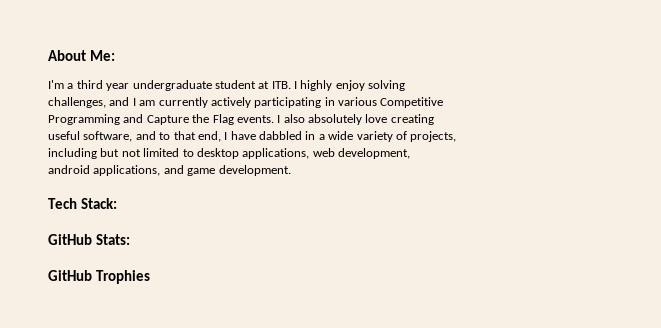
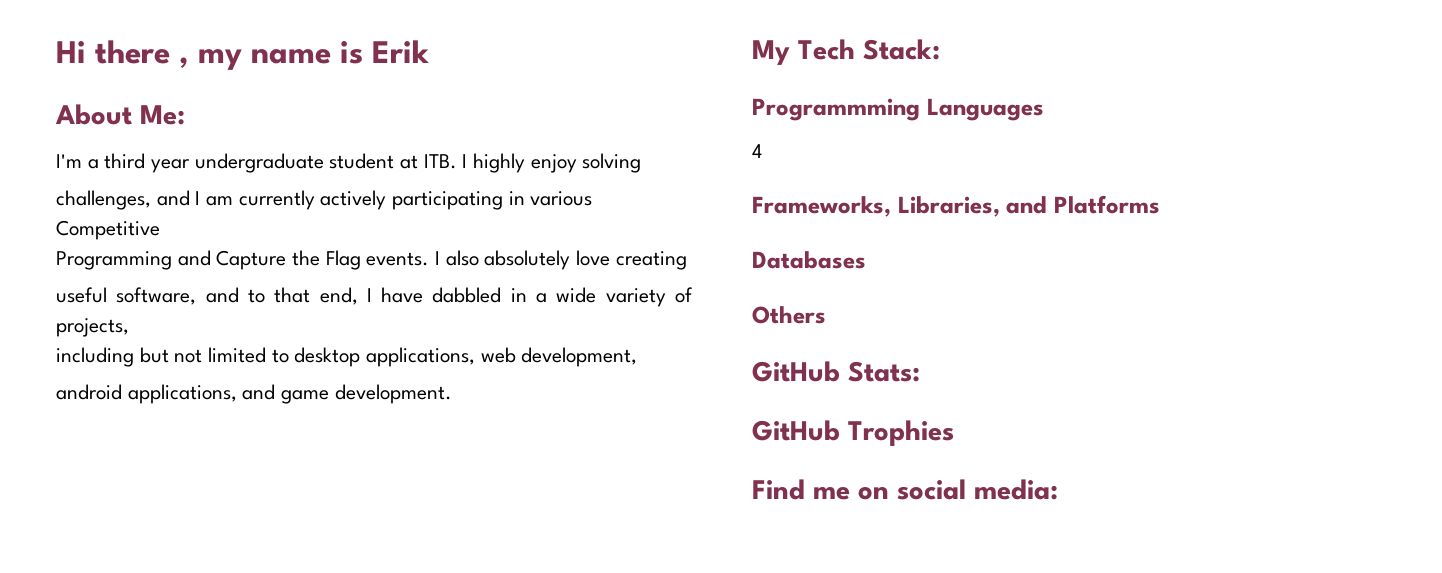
(48, 55) none -> [56,40,429,70] Hi there , my name is Erik //
(291, 170) none -> [752,40,790,65] My
(117, 203) none -> [752,98,1044,121] [752,144,762,158] [752,195,1160,217] [752,251,866,269] [752,306,826,324] // Programmming Languages // 4 // Frameworks, Libraries, and Platforms // Databases // Others
(150, 277) none -> [752,479,1058,500] // Find me on social media:

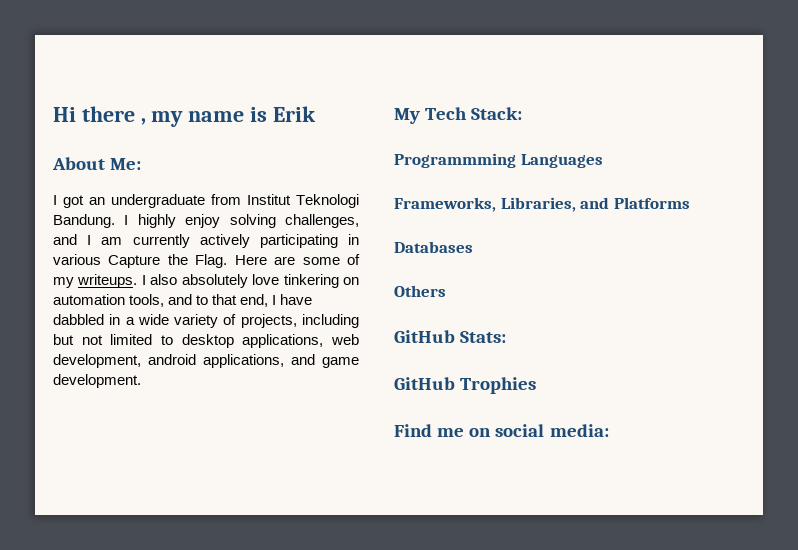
[56,153,457,173] I'm a third year undergraduate student at ITB. -> [53,194,359,208] [53,214,115,228] I got an undergraduate from Institut Teknologi Bandung.
(642, 163) // -> (276, 221) none
[56,220,160,240] [56,250,687,270] [56,287,197,305] Competitive // Programming and Capture the Flag events. I also absolutely love creating // useful software, -> [108,254,361,268] [53,274,359,288] [53,294,165,307] Capture the Flag. Here are some of my writeups. I also absolutely love tinkering on automation tools,
(129, 327) // -> (297, 321) none
(638, 357) // -> (141, 361) none
[752,144,762,158] // 4 -> (603, 161) none

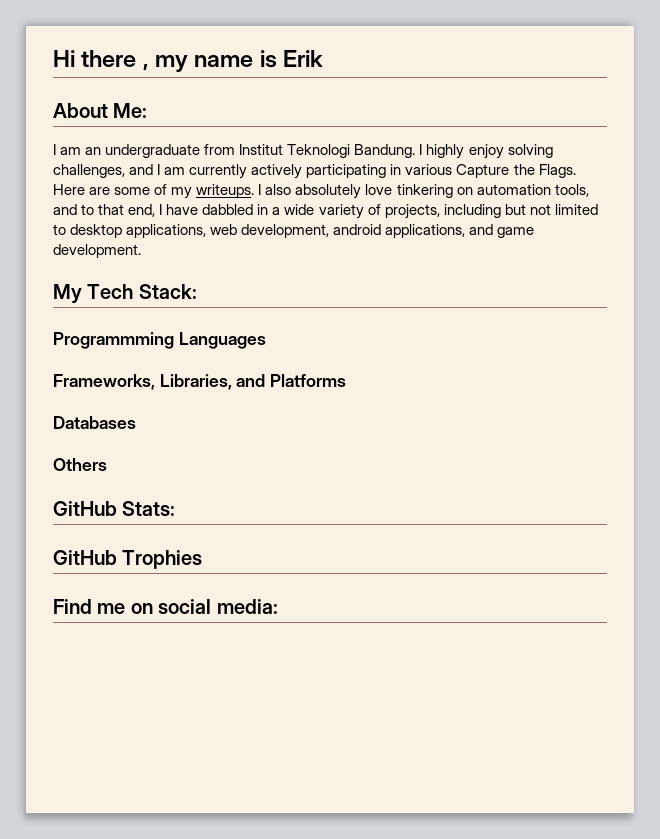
[63,195,84,208] got -> [60,147,82,155] am
[195,254,228,268] Flag. -> [538,164,576,178] Flags.

